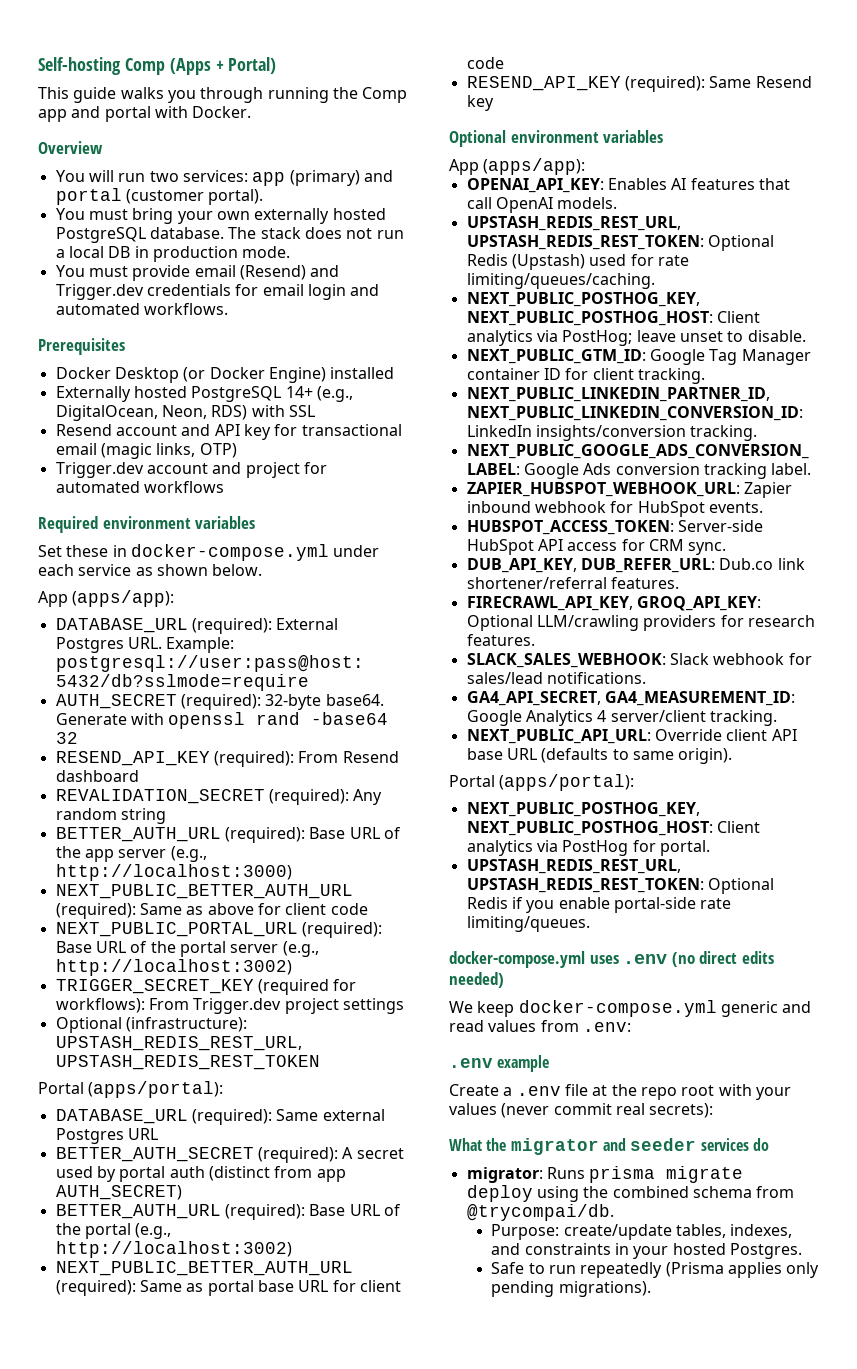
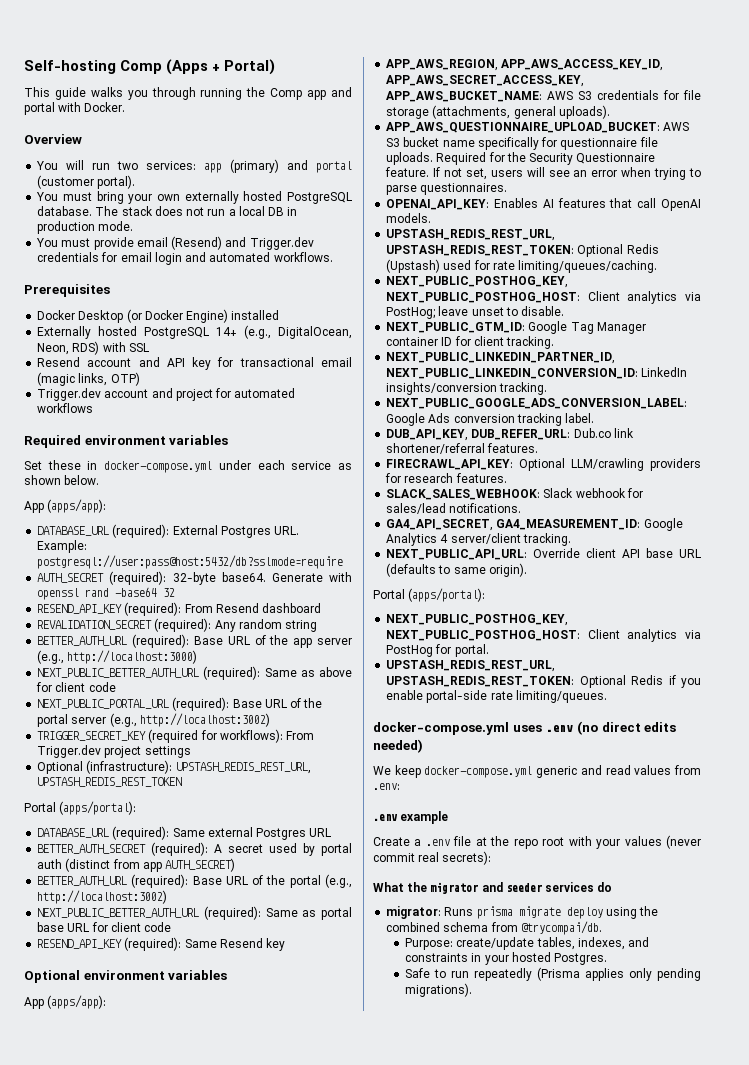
(586, 166) none -> [386,59,664,71] [386,75,585,87] [386,90,701,102] [386,105,610,119] [386,122,690,133] [386,137,658,150] [386,152,656,165] [385,167,701,180] [386,183,508,195] // APP_AWS_REGION, APP_AWS_ACCESS_KEY_ID, APP_AWS_SECRET_ACCESS_KEY, APP_AWS_BUCKET_NAME: AWS S3 credentials for file storage (attachments, general uploads). // APP_AWS_QUESTIONNAIRE_UPLOAD_BUCKET: AWS S3 bucket name specifically for questionnaire file uploads. Required for the Security Questionnaire feature. If not set, users will see an error when trying to parse questionnaires.
[466,482,792,498] [466,501,763,517] [466,520,763,535] [466,539,727,555] // ZAPIER_HUBSPOT_WEBHOOK_URL: Zapier inbound webhook for HubSpot events. // HUBSPOT_ACCESS_TOKEN: Server-side HubSpot API access for CRM sync. -> (595, 418) none
[466,596,761,611] FIRECRAWL_API_KEY, GROQ_API_KEY: -> [386,459,514,470] FIRECRAWL_API_KEY:

